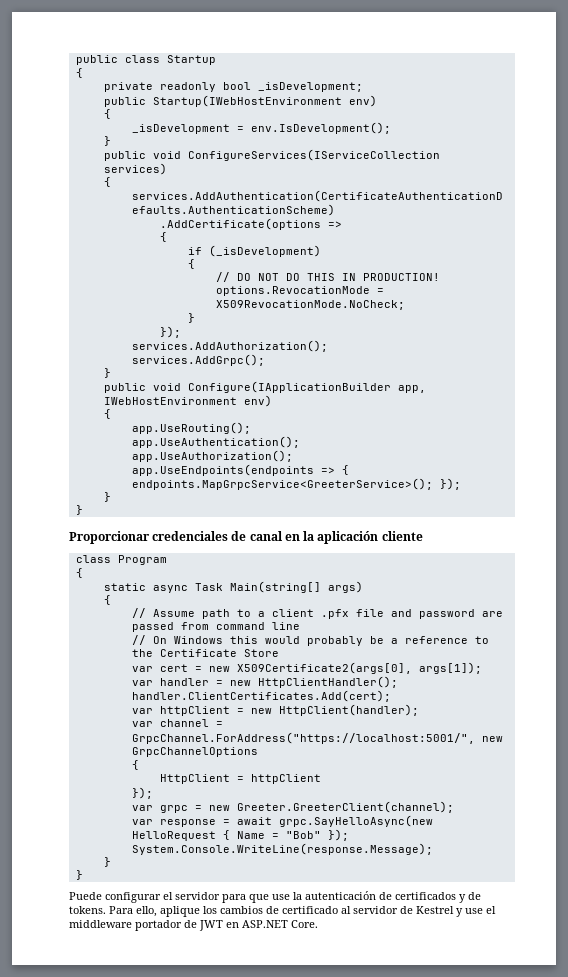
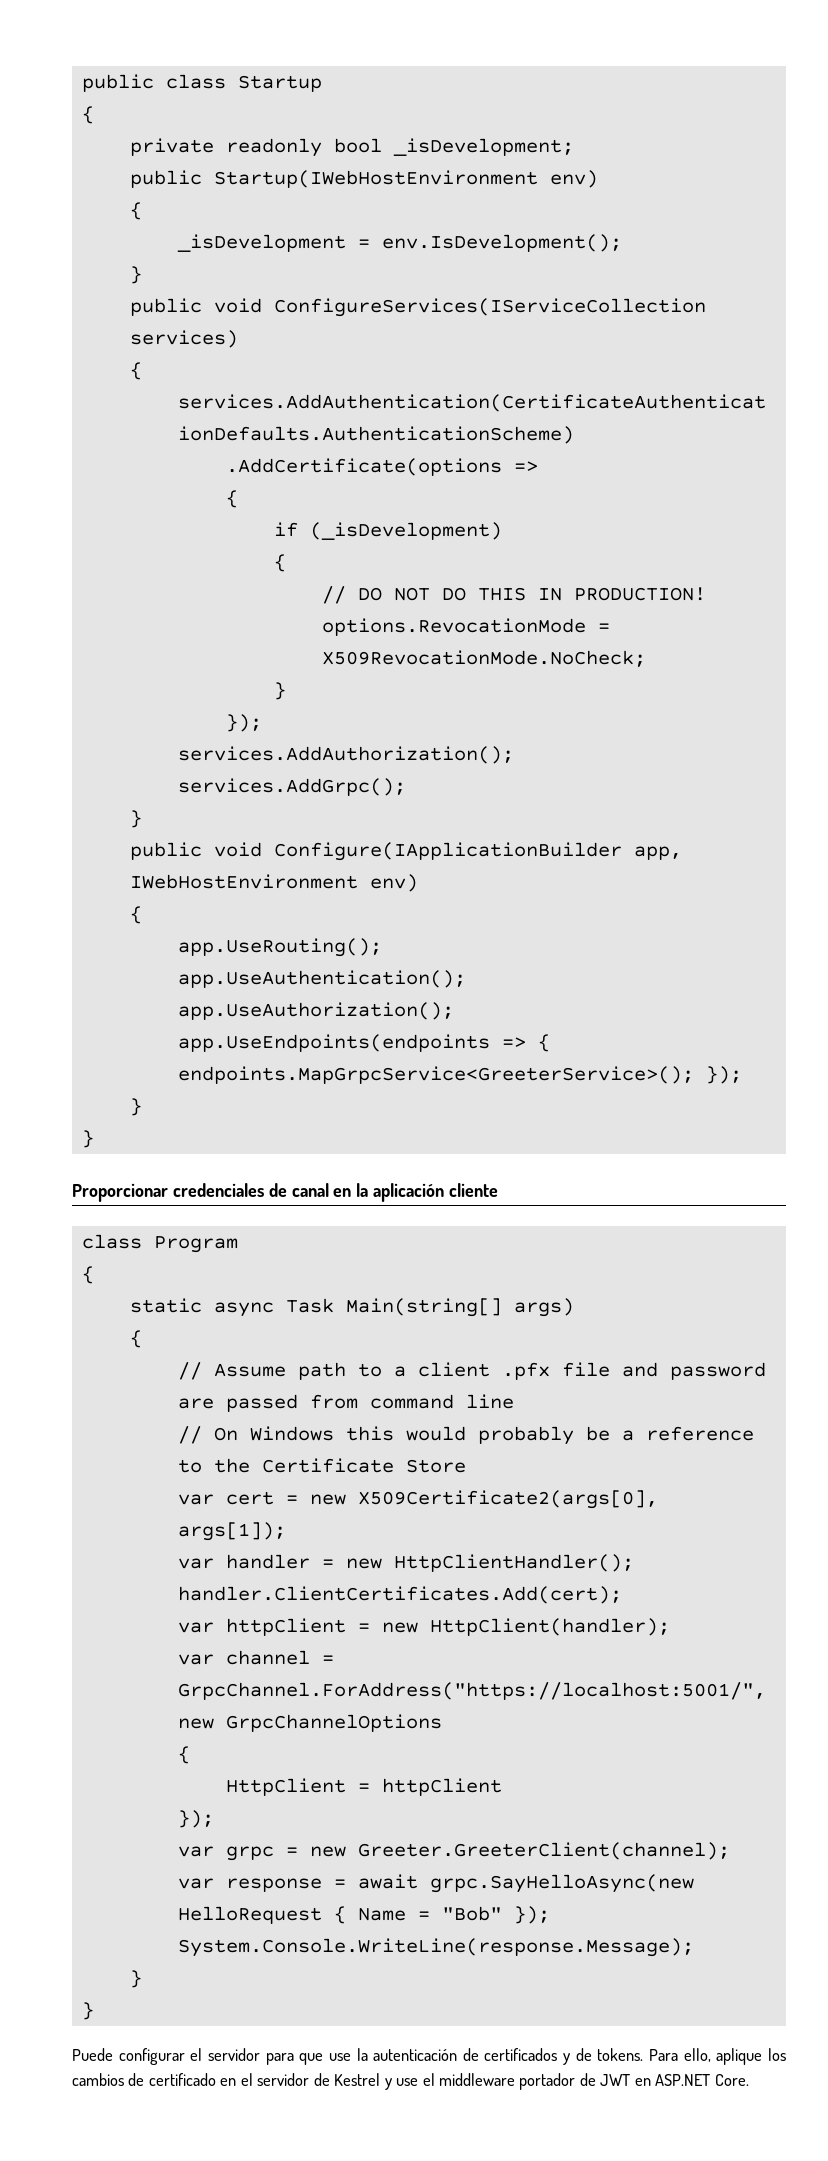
[341,906,351,914] al -> [220,2073,253,2086] en el

